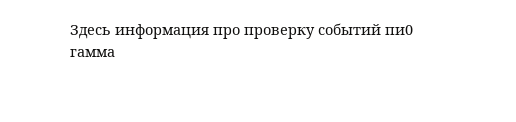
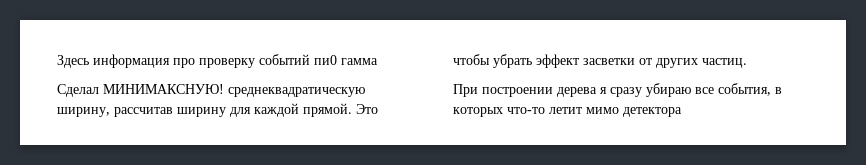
(115, 53) none -> [57,84,365,97] [57,103,378,117] [453,54,747,68] [453,83,782,97] [453,107,682,117] // Сделал МИНИМАКСНУЮ! среднеквадратическую ширину, рассчитав ширину для каждой прямой. Это чтобы убрать эффект засветки от других частиц. // При построении дерева я сразу убираю все события, в которых что-то летит мимо детектора

